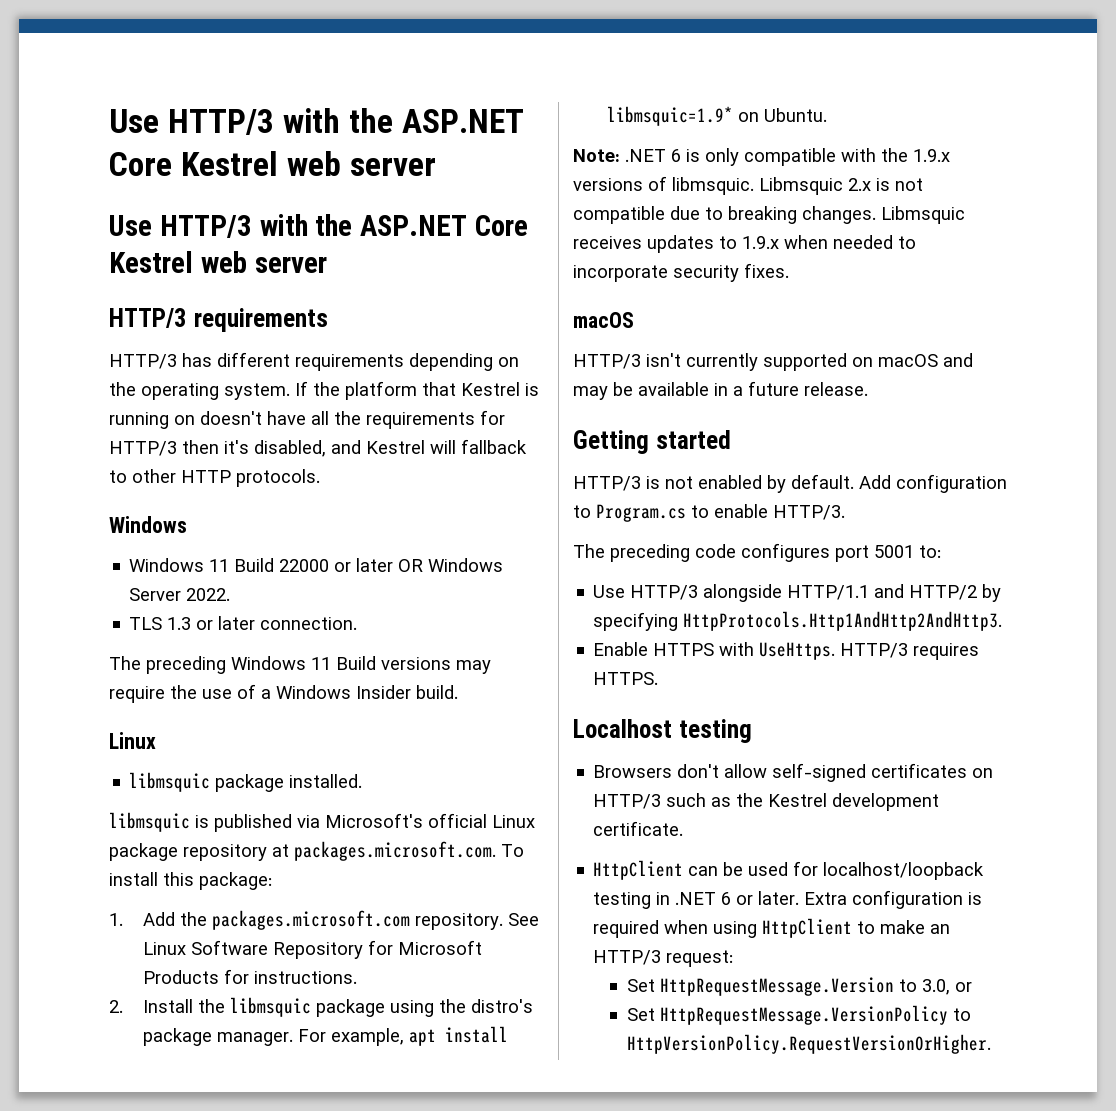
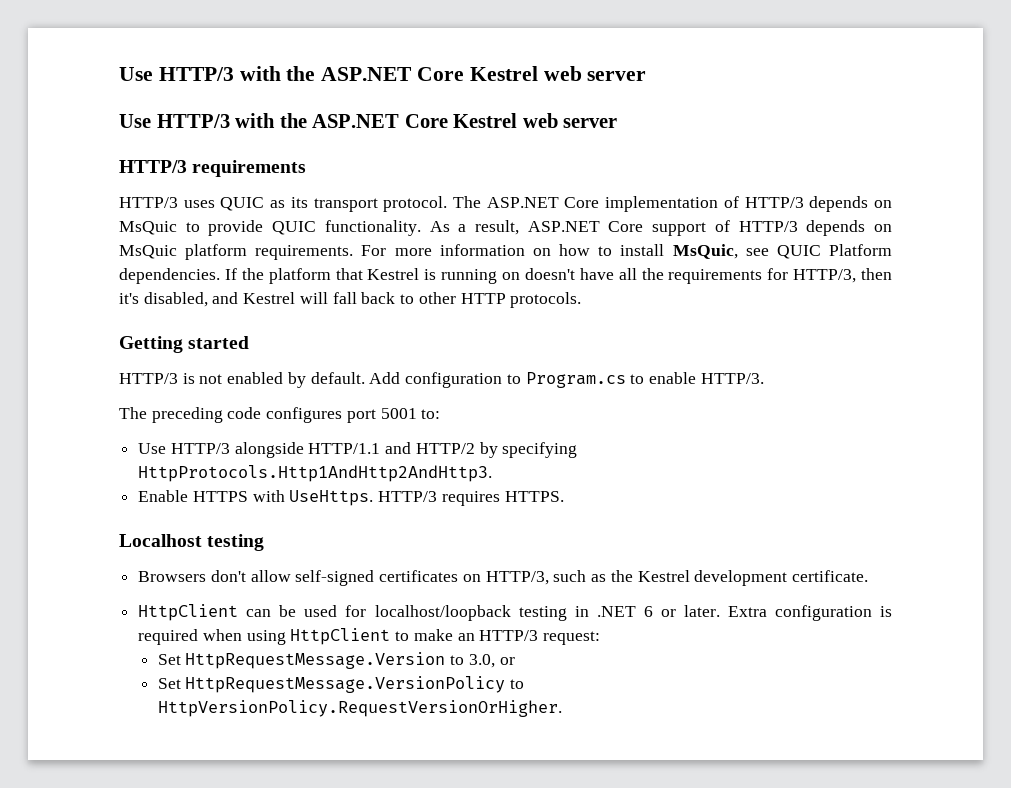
[182,352,519,371] [109,382,290,400] has different requirements depending on the operating system. -> [183,196,892,212] [119,220,892,236] [119,244,892,260] [119,268,220,284] uses QUIC as its transport protocol. The ASP.NET Core implementation of HTTP/3 depends on MsQuic to provide QUIC functionality. As a result, ASP.NET Core support of HTTP/3 depends on MsQuic platform requirements. For more information on how to install MsQuic, see QUIC Platform dependencies.
[109,441,177,456] HTTP/3 -> [793,269,857,283] HTTP/3,
[461,439,527,454] fallback -> [332,292,396,304] fall back
[109,516,187,533] [129,558,504,572] [129,588,231,601] [129,616,358,630] [109,656,491,674] [109,684,458,703] [109,732,156,749] [129,772,363,792] [109,812,535,832] [109,841,524,861] [109,872,272,890] [109,910,539,930] [142,940,482,959] [142,969,357,984] [109,997,533,1017] [142,1026,508,1046] [606,106,827,126] [573,148,950,166] [573,176,923,195] [573,206,965,224] [573,235,916,253] [573,263,789,282] [573,312,634,328] [573,353,973,371] [573,381,868,400] // Windows // Windows 11 Build 22000 or later OR Windows Server 2022. // TLS 1.3 or later connection. // The preceding Windows 11 Build versions may require the use of a Windows Insider build. // Linux // libmsquic package installed. // libmsquic is published via Microsoft's official Linux package repository at packages.microsoft.com. To install this package: // 1. Add the packages.microsoft.com repository. See Linux Software Repository for Microsoft Products for instructions. // 2. Install the libmsquic package using the distro's package manager. For example, apt install libmsquic=1.9* on Ubuntu. // Note: .NET 6 is only compatible with the 1.9.x versions of libmsquic. Libmsquic 2.x is not compatible due to breaking changes. Libmsquic receives updates to 1.9.x when needed to incorporate security fixes. // macOS // HTTP/3 isn't currently supported on macOS and may be available in a future release. -> (582, 300) none
[593,794,662,809] HTTP/3 -> [485,571,549,585] HTTP/3,

